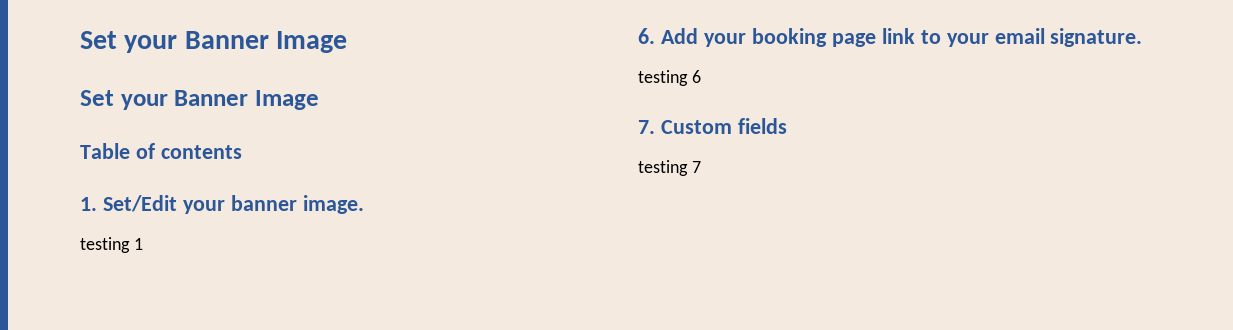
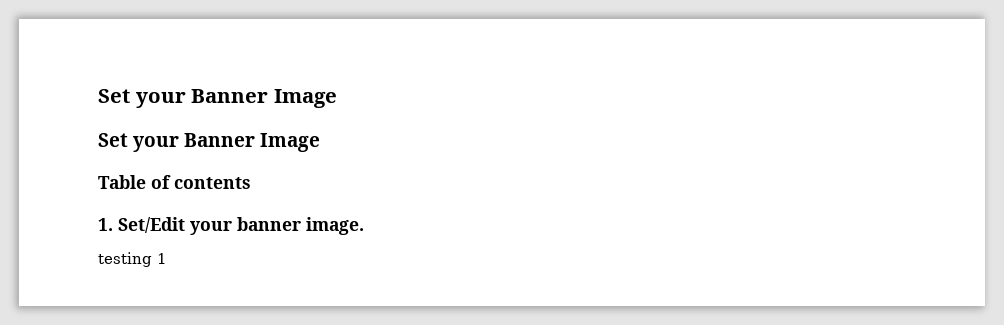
[638,28,1143,47] [638,70,701,86] [638,118,787,134] [638,160,701,176] // 6. Add your booking page link to your email signature. // testing 6 // 7. Custom fields // testing 7 -> (167, 258) none

